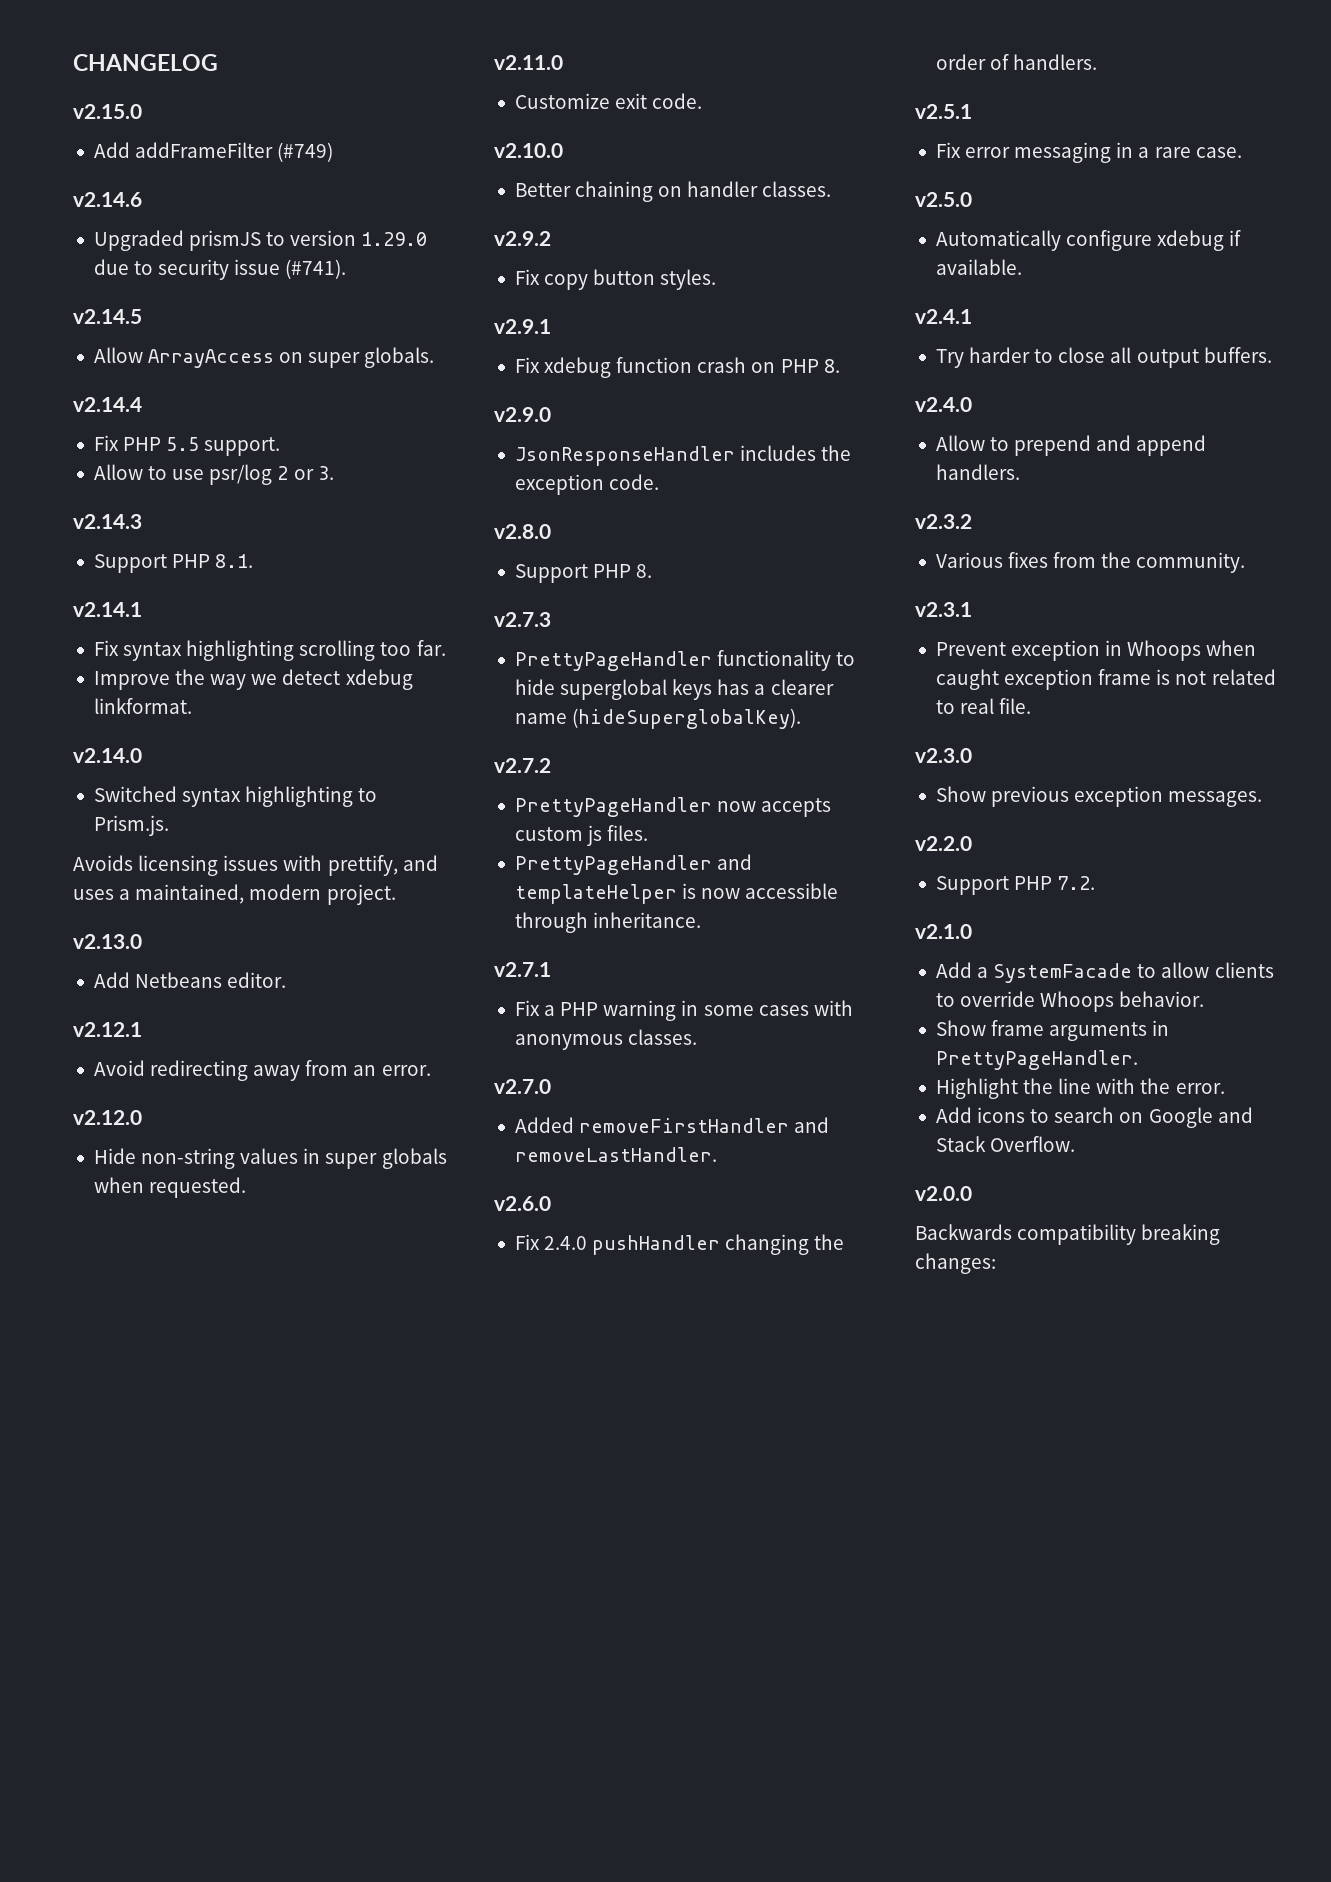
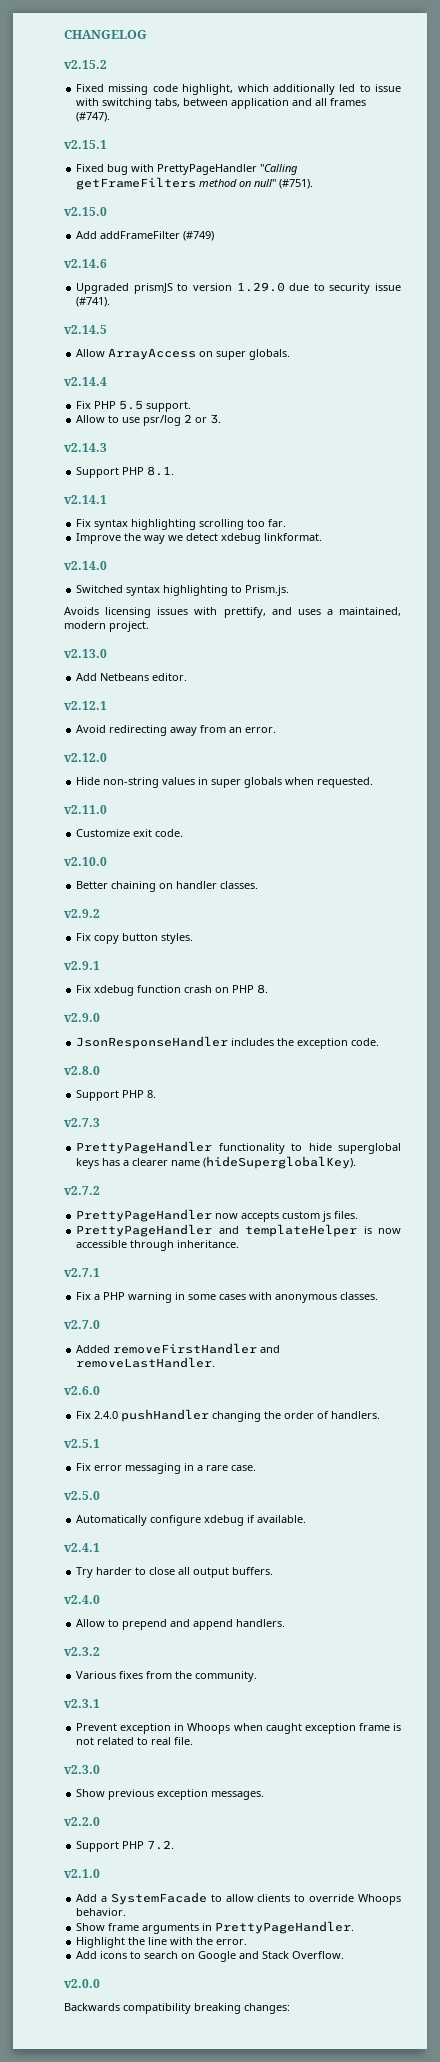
(218, 62) none -> [64,60,107,69] [76,84,402,95] [76,98,367,109] [76,112,111,122] [64,140,107,149] [76,164,299,175] [76,177,314,190] // v2.15.2 // Fixed missing code highlight, which additionally led to issue with switching tabs, between application and all frames (#747). // v2.15.1 // Fixed bug with PrettyPageHandler "Calling getFrameFilters method on null" (#751).

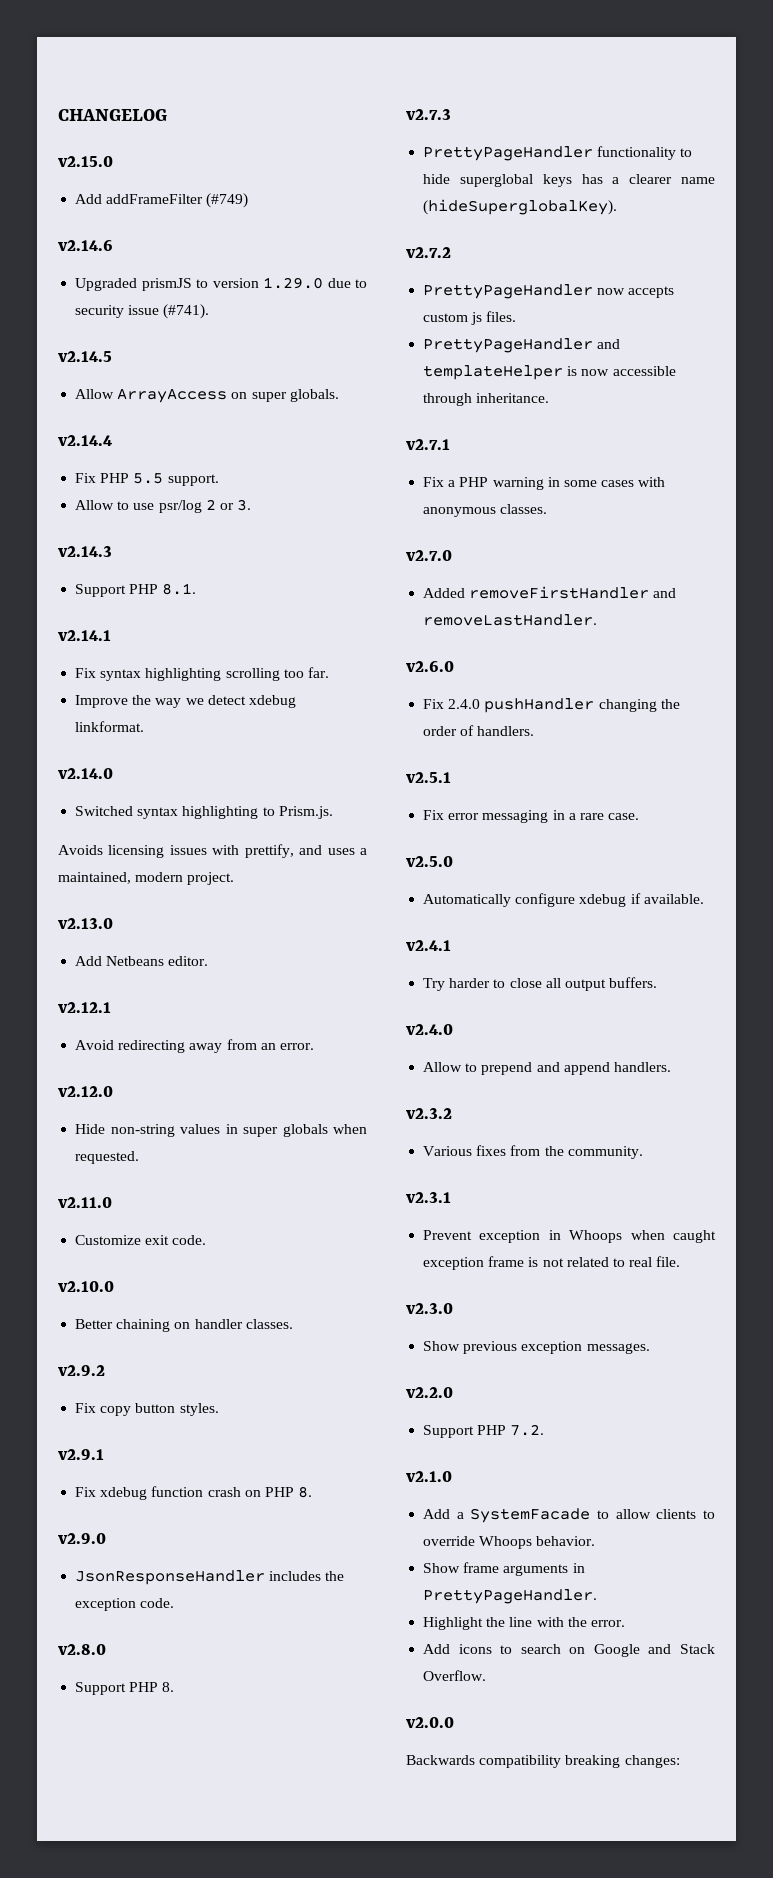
[64,60,107,69] [76,84,402,95] [76,98,367,109] [76,112,111,122] [64,140,107,149] [76,164,299,175] [76,177,314,190] // v2.15.2 // Fixed missing code highlight, which additionally led to issue with switching tabs, between application and all frames (#747). // v2.15.1 // Fixed bug with PrettyPageHandler "Calling getFrameFilters method on null" (#751). -> (167, 115) none

